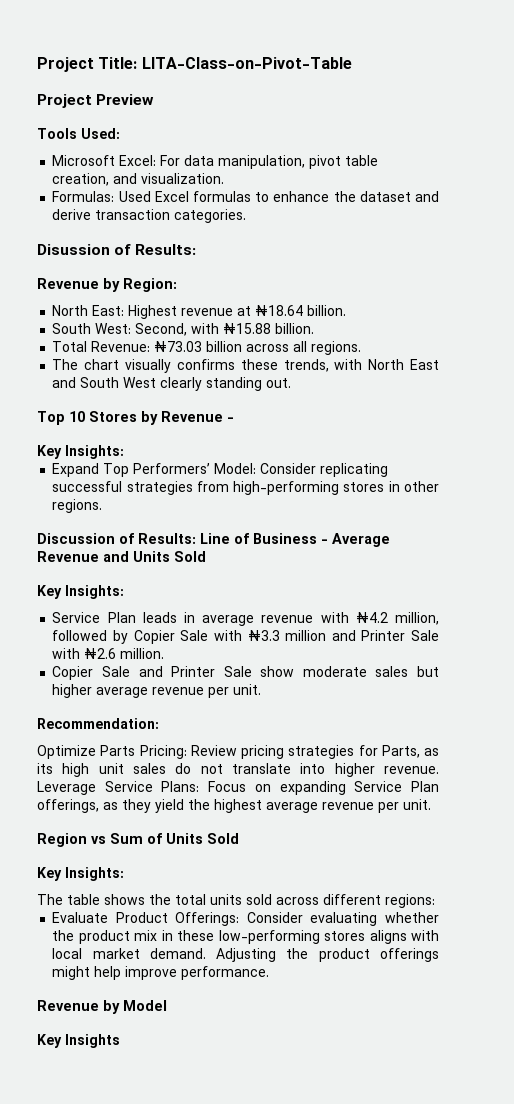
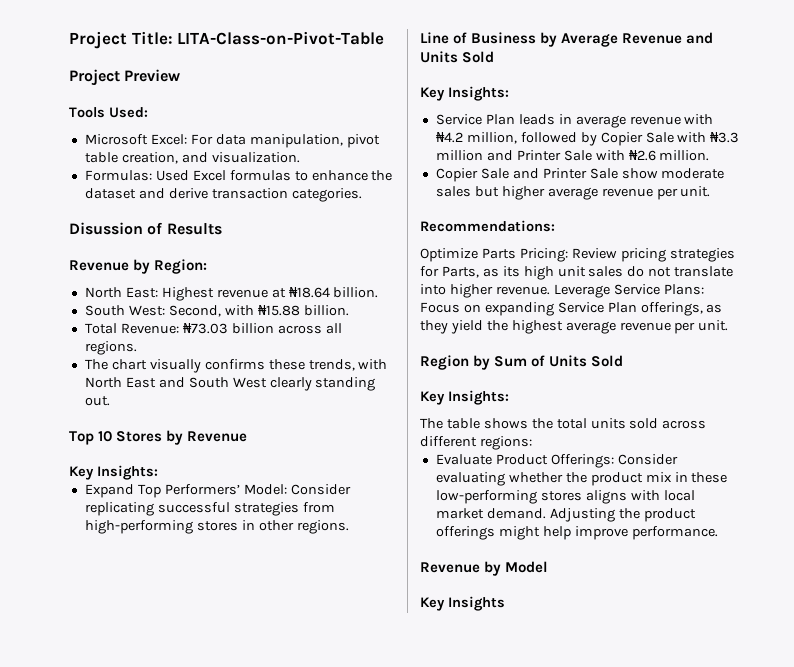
[135,244,197,255] Results: -> [166,223,222,235] Results
[227,417,234,422] - -> (248, 436) none
[37,533,196,544] Discussion of Results: -> (349, 527) none
[321,539,328,544] - -> [540,32,558,47] by
[37,718,159,729] Recommendation: -> [420,220,555,232] Recommendations:
[91,836,106,844] vs -> [473,355,491,370] by

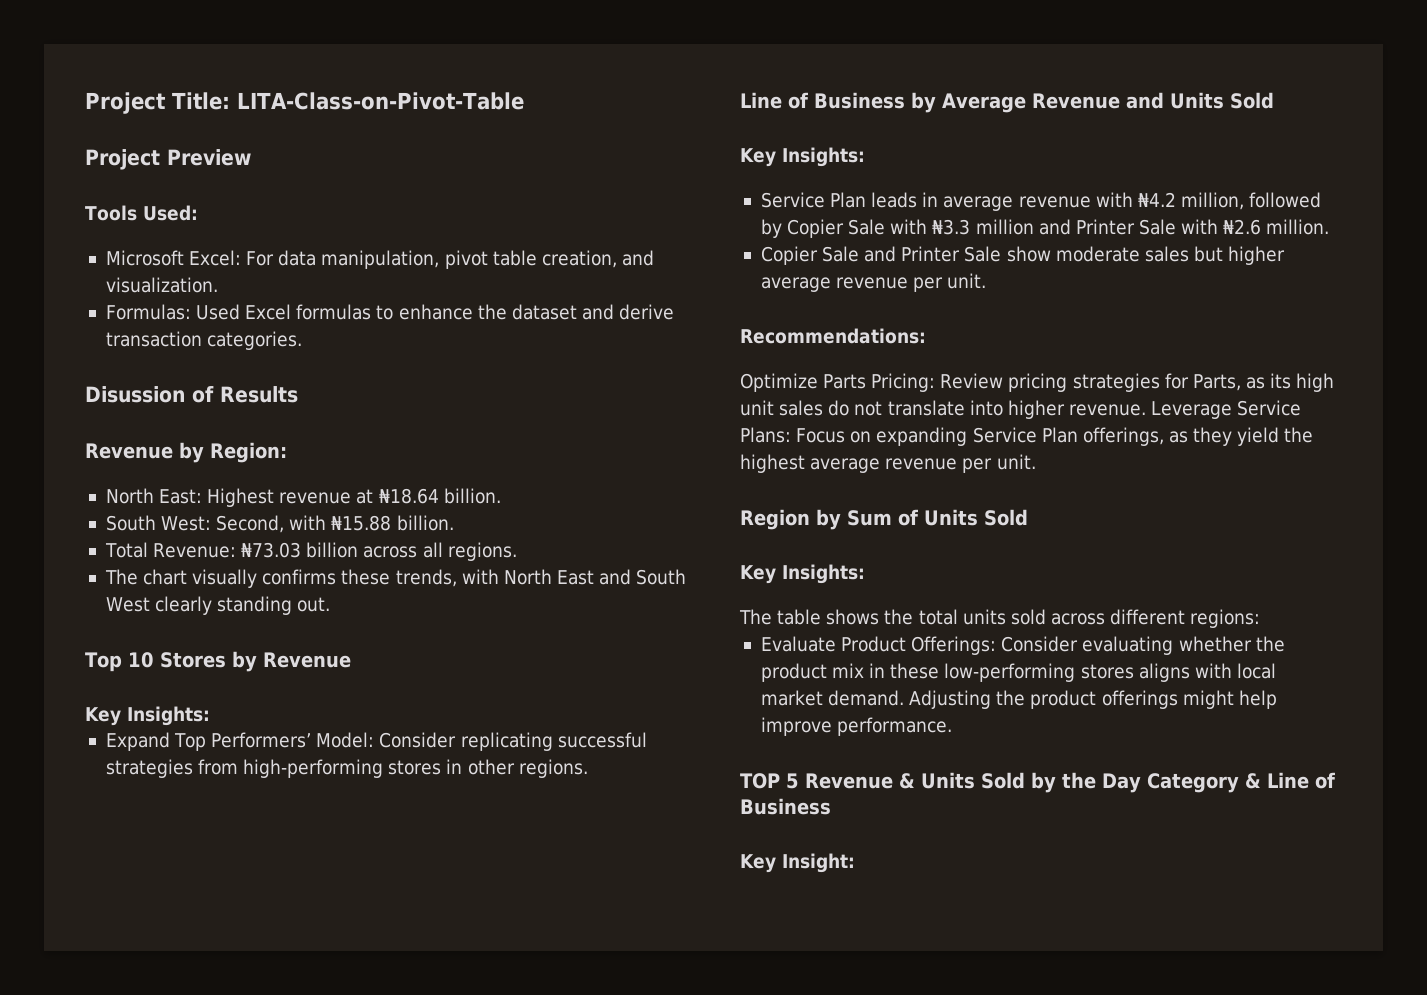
[420,561,549,576] [420,596,505,611] Revenue by Model // Key Insights -> [740,772,1335,793] [740,798,831,815] [740,853,855,873] TOP 5 Revenue & Units Sold by the Day Category & Line of Business // Key Insight:

